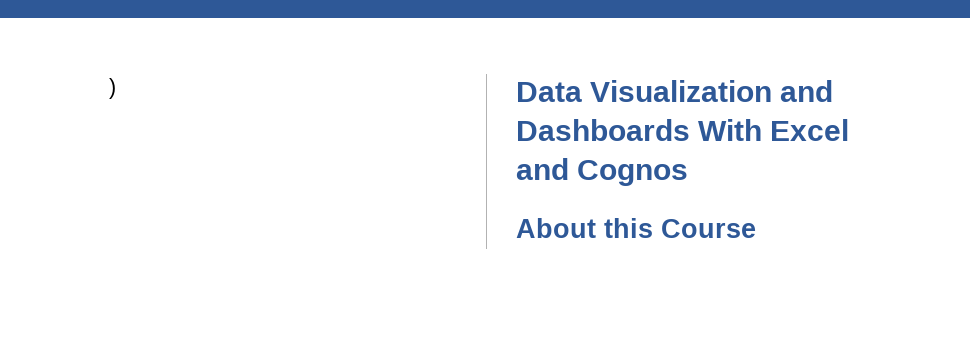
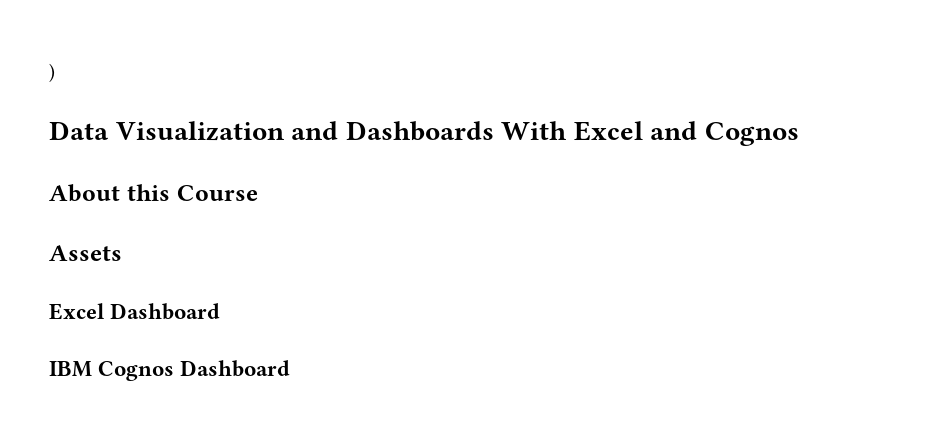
(756, 228) none -> [49,245,122,261] [49,303,221,320] [49,360,291,381] // Assets // Excel Dashboard // IBM Cognos Dashboard

